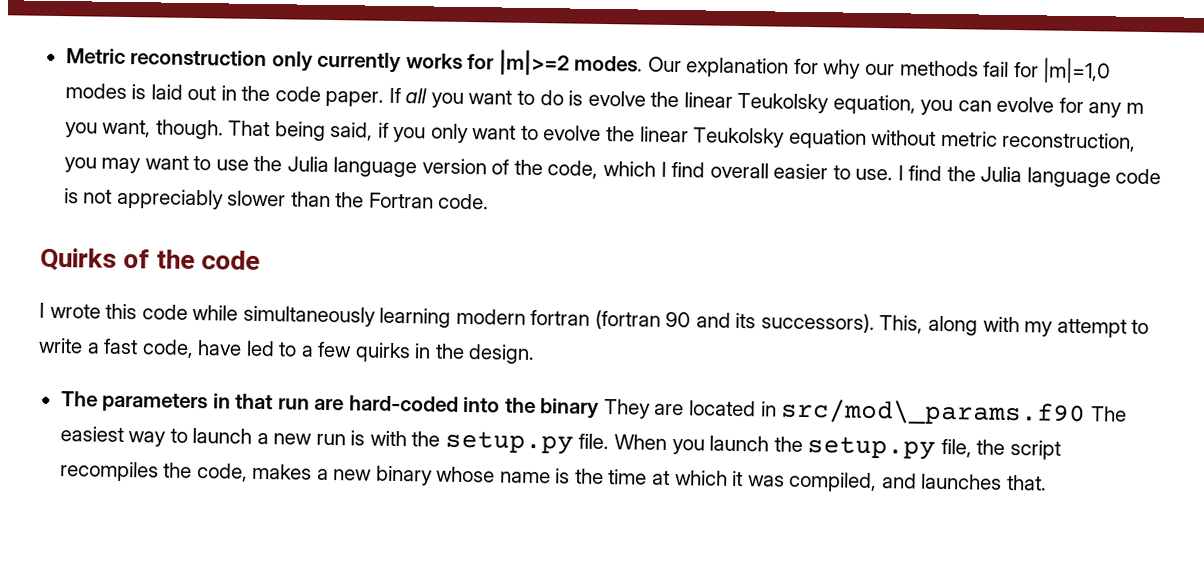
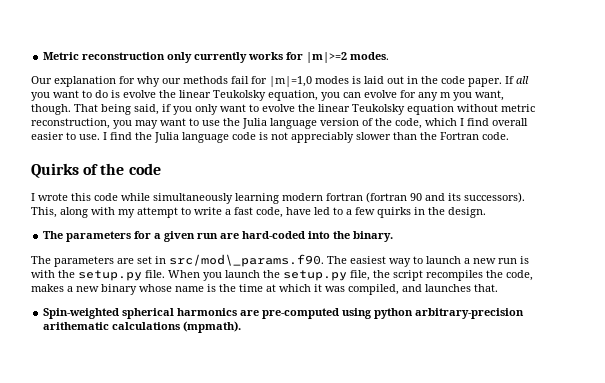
(644, 63) none -> (390, 56) //
[212,393,274,410] in that -> [134,231,196,242] for a given
[540,398,1087,427] binary They are located in src/mod\_params.f90 -> [353,231,394,242] [31,254,324,267] binary. // The parameters are set in src/mod\_params.f90.
(1047, 482) none -> [43,308,525,319] [43,321,242,333] // Spin-weighted spherical harmonics are pre-computed using python arbitrary-precision arithematic calculations (mpmath).

